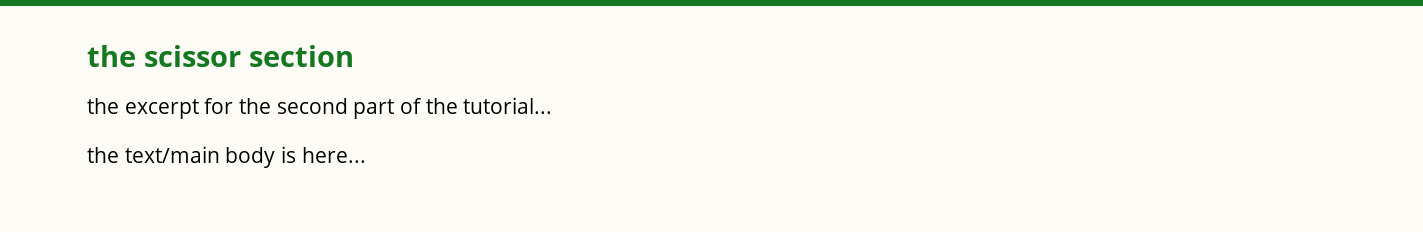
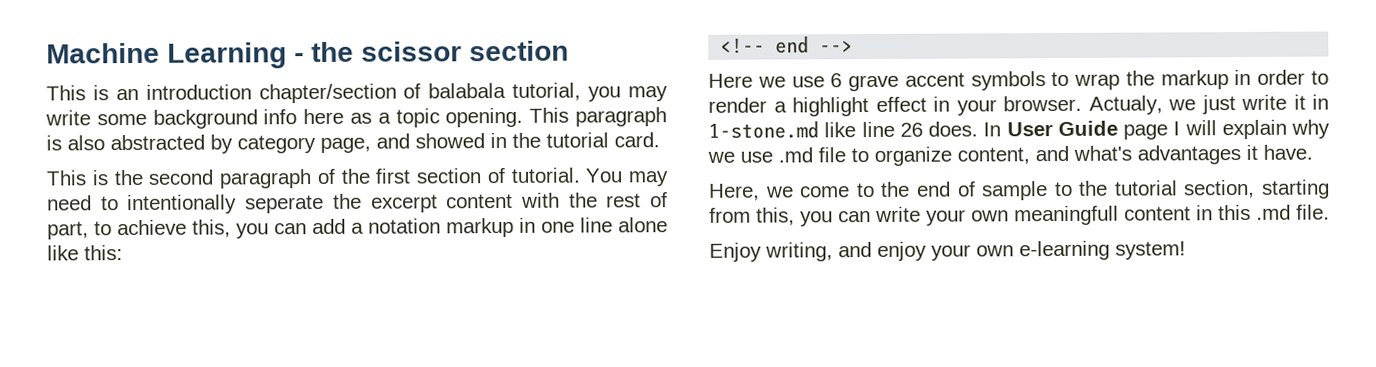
(87, 56) none -> [46,42,304,69] Machine Learning -
[87,97,553,119] [87,146,366,168] the excerpt for the second part of the tutorial... // the text/main body is here... -> [46,82,669,104] [45,107,667,129] [46,132,660,154] [46,167,669,189] [47,192,669,215] [47,217,668,240] [47,245,123,261] [720,36,854,54] [708,69,1329,92] [708,94,1329,117] [708,119,1330,140] [707,144,1313,166] [709,179,1330,201] [709,204,1330,227] [709,240,1186,262] This is an introduction chapter/section of balabala tutorial, you may write some background info here as a topic opening. This paragraph is also abstracted by category page, and showed in the tutorial card. // This is the second paragraph of the first section of tutorial. You may need to intentionally seperate the excerpt content with the rest of part, to achieve this, you can add a notation markup in one line alone like this: // <!-- end --> // Here we use 6 grave accent symbols to wrap the markup in order to render a highlight effect in your browser. Actualy, we just write it in 1-stone.md like line 26 does. In User Guide page I will explain why we use .md file to organize content, and what's advantages it have. // Here, we come to the end of sample to the tutorial section, starting from this, you can write your own meaningfull content in this .md file. // Enjoy writing, and enjoy your own e-learning system!

